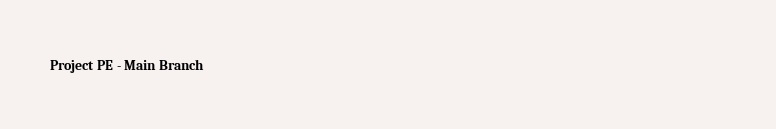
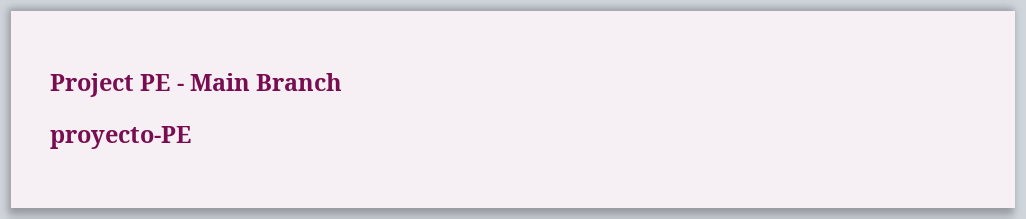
(205, 64) none -> [50,126,191,149] // proyecto-PE

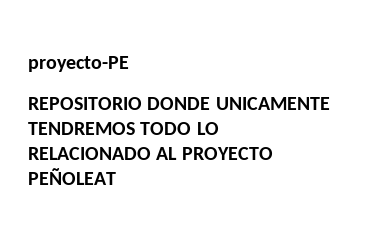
[50,73,343,97] [50,126,191,149] Project PE - Main Branch // proyecto-PE -> [28,56,129,72] [28,97,330,110] [28,122,219,135] [28,147,273,160] [28,168,116,185] proyecto-PE // REPOSITORIO DONDE UNICAMENTE TENDREMOS TODO LO RELACIONADO AL PROYECTO PEÑOLEAT

